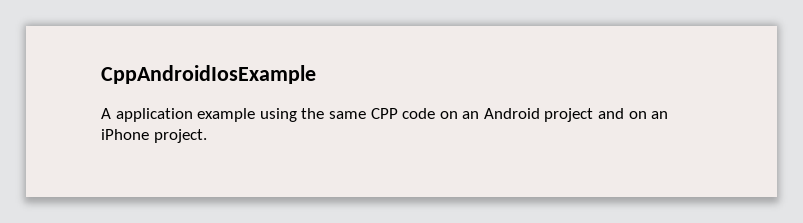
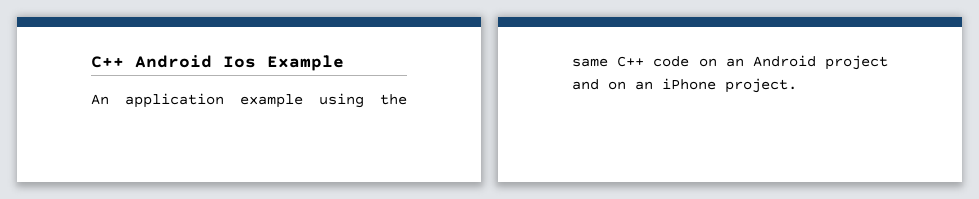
[101,65,316,84] [101,108,111,119] CppAndroidIosExample // A -> [91,55,344,71] [91,94,109,105] C++ Android Ios Example // An
[370,108,398,119] CPP -> [617,56,645,67] C++

